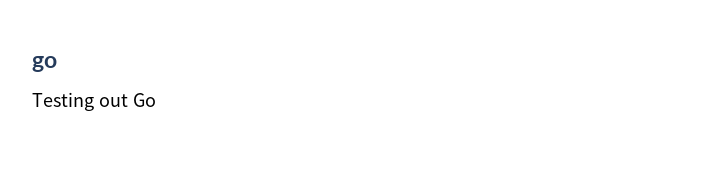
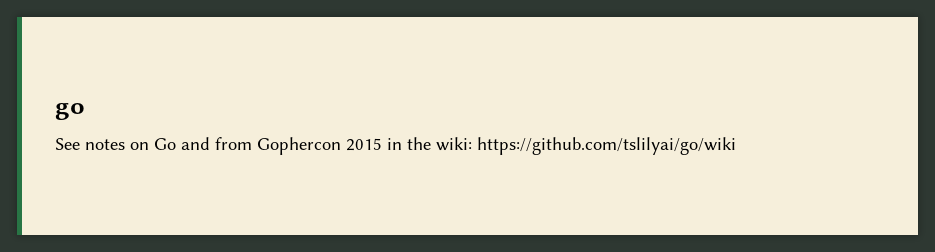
[32,92,156,111] Testing out Go -> [55,137,736,155] See notes on Go and from Gophercon 2015 in the wiki: https://github.com/tslilyai/go/wiki

